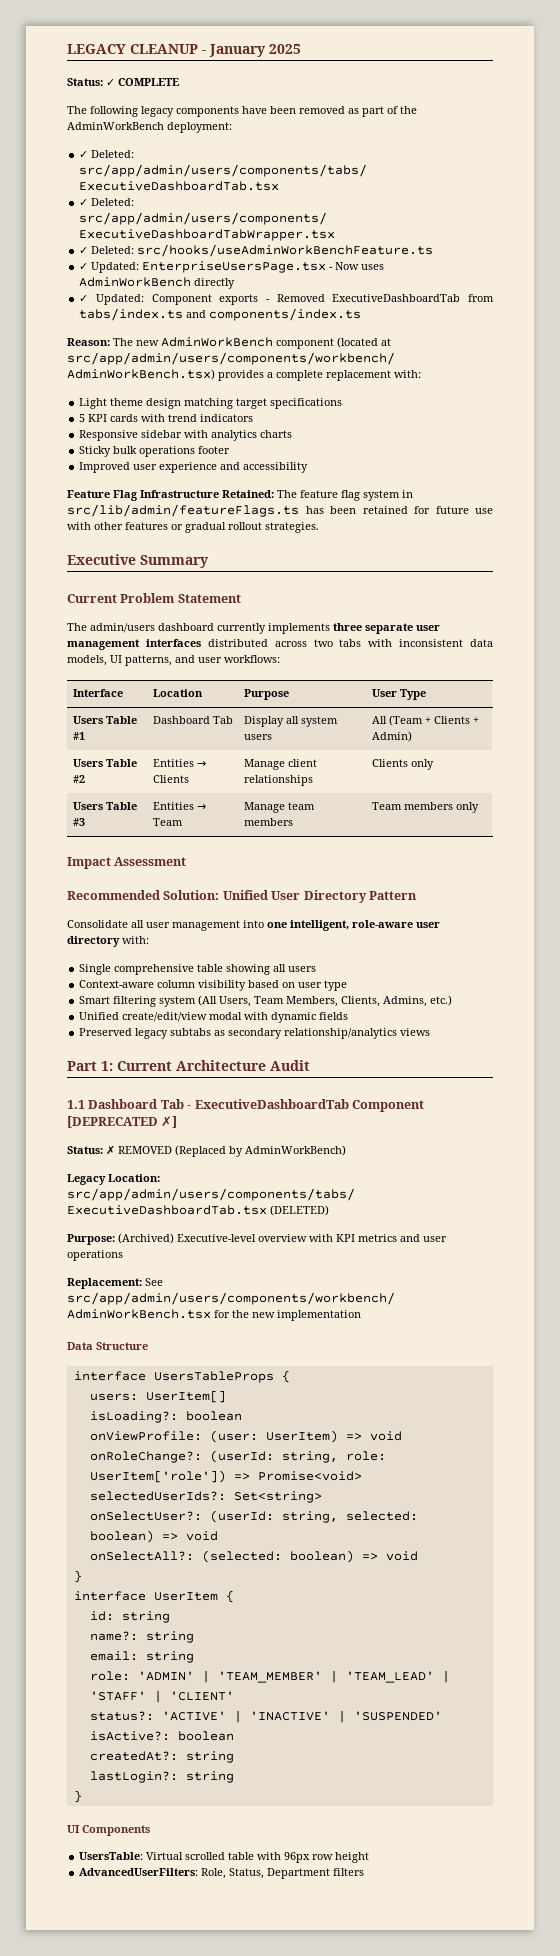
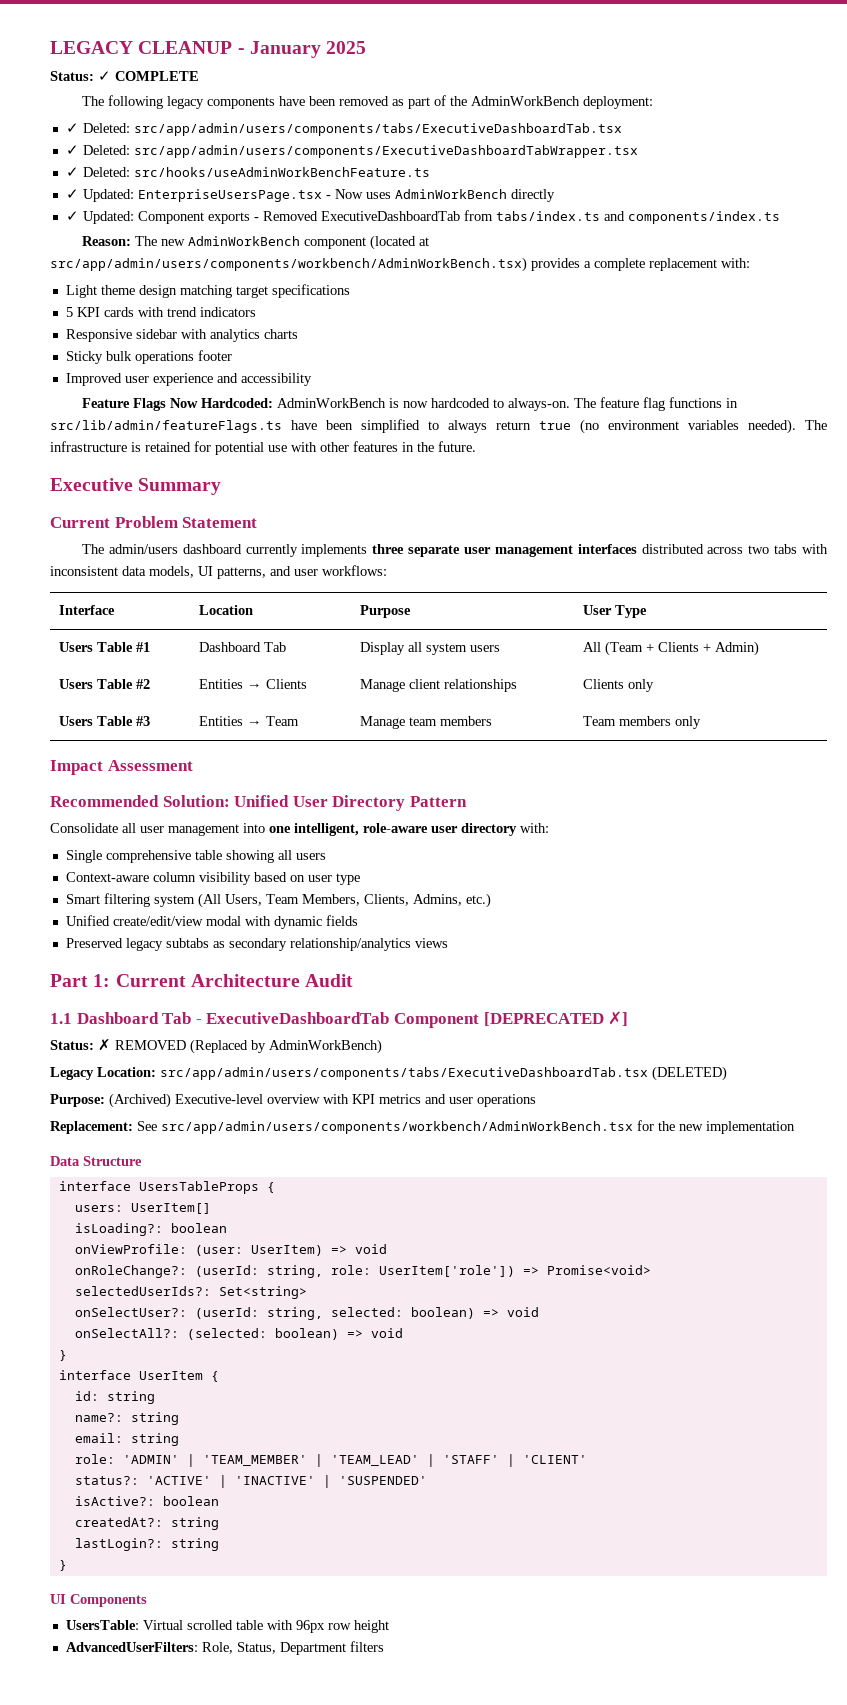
[113,490,274,501] Flag Infrastructure Retained: -> [133,398,571,411] Flags Now Hardcoded: AdminWorkBench is now hardcoded to always-on.
[363,490,400,501] system -> [669,397,723,408] functions
[305,506,356,514] has been -> [291,419,827,434] [50,441,141,452] have been simplified to always return true (no environment variables needed). The infrastructure is
[435,506,469,514] future -> [215,442,264,455] potential
[171,522,319,533] or gradual rollout strategies. -> [402,441,476,452] in the future.

